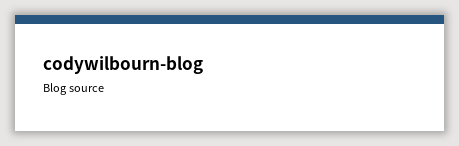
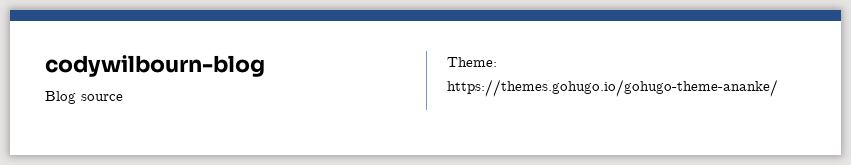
(104, 89) none -> [447,57,497,67] [447,79,778,97] // Theme: https://themes.gohugo.io/gohugo-theme-ananke/

